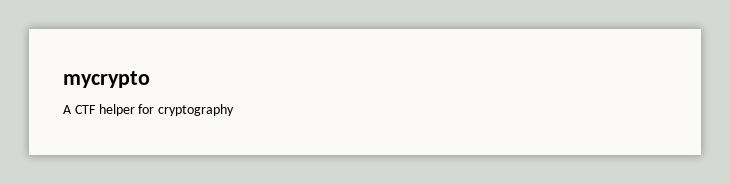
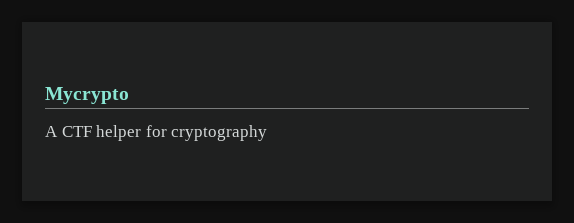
[63,71,150,88] mycrypto -> [45,87,129,104] Mycrypto

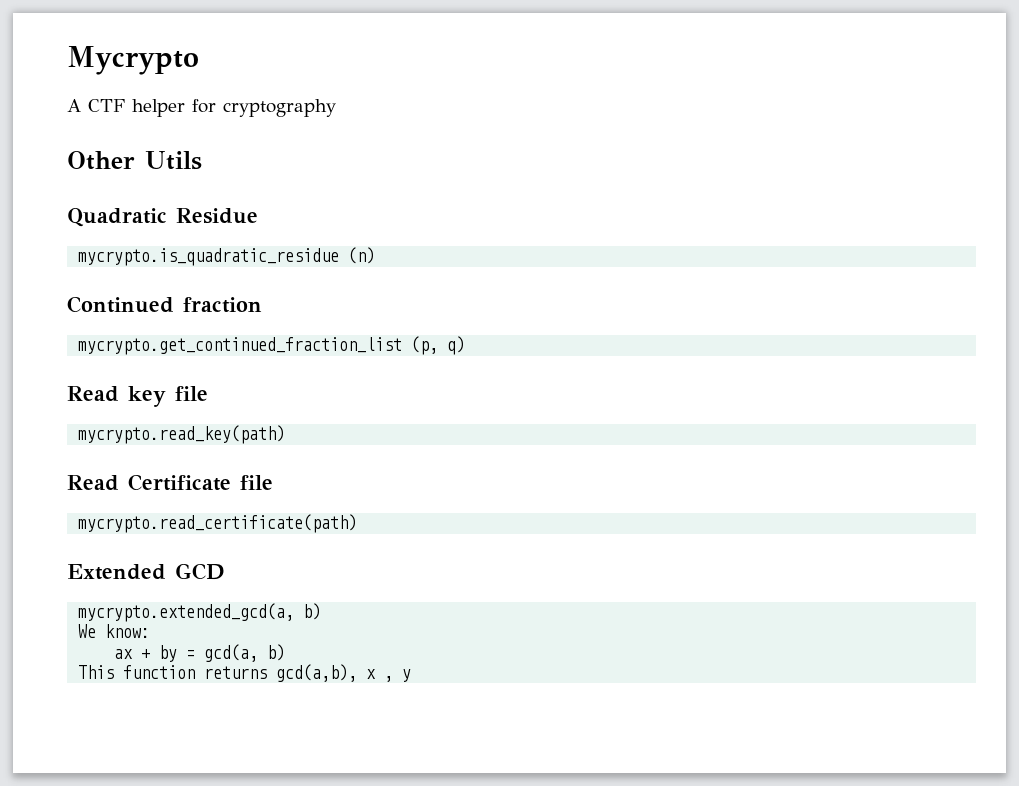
(268, 133) none -> [67,151,202,170] [67,208,258,227] [78,247,376,266] [67,296,262,313] [78,336,466,355] [67,386,208,407] [78,425,286,444] [67,474,273,491] [78,514,358,533] [67,563,225,580] [78,603,322,622] [78,624,151,638] [114,644,286,662] [78,664,412,682] // Other Utils // Quadratic Residue // mycrypto.is_quadratic_residue (n) // Continued fraction // mycrypto.get_continued_fraction_list (p, q) // Read key file // mycrypto.read_key(path) // Read Certificate file // mycrypto.read_certificate(path) // Extended GCD // mycrypto.extended_gcd(a, b) // We know: // ax + by = gcd(a, b) // This function returns gcd(a,b), x , y

